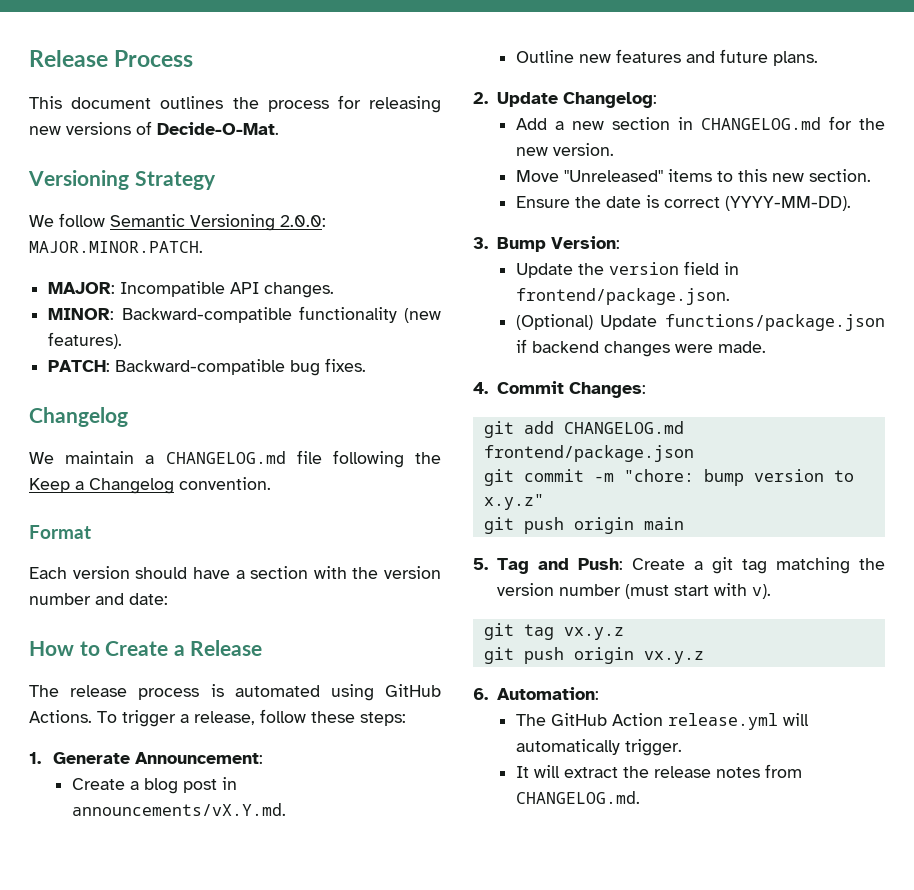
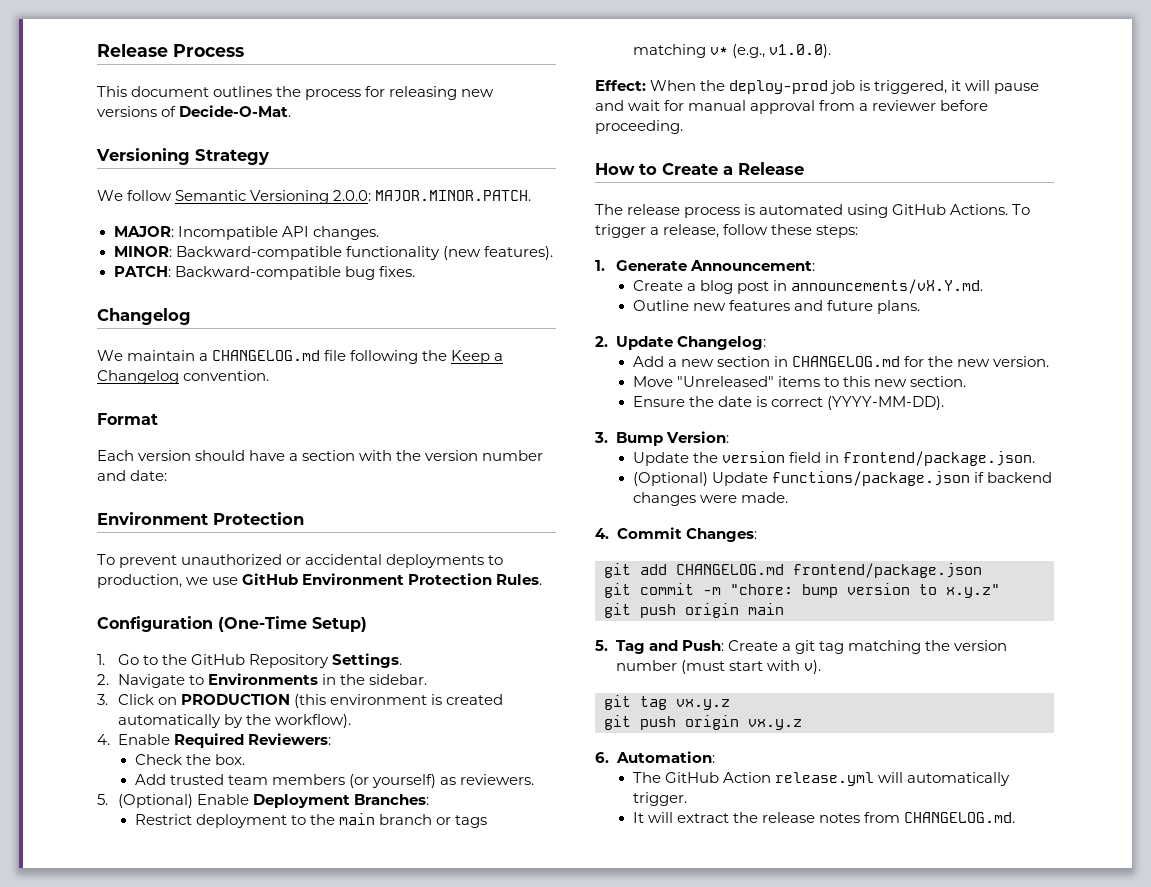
(168, 599) none -> [97,512,304,525] [97,554,504,568] [97,573,543,588] [97,616,367,632] [97,653,403,668] [97,673,428,688] [97,694,504,708] [118,714,352,728] [97,733,332,748] [134,754,245,765] [134,774,534,788] [97,794,430,808] [134,813,487,828] [632,44,831,58] [595,80,1040,94] [595,100,989,114] [595,120,683,134] // Environment Protection // To prevent unauthorized or accidental deployments to production, we use GitHub Environment Protection Rules. // Configuration (One-Time Setup) // 1. Go to the GitHub Repository Settings. // 2. Navigate to Environments in the sidebar. // 3. Click on PRODUCTION (this environment is created automatically by the workflow). // 4. Enable Required Reviewers: // Check the box. // Add trusted team members (or yourself) as reviewers. // 5. (Optional) Enable Deployment Branches: // Restrict deployment to the main branch or tags matching v* (e.g., v1.0.0). // Effect: When the deploy-prod job is triggered, it will pause and wait for manual approval from a reviewer before proceeding.

